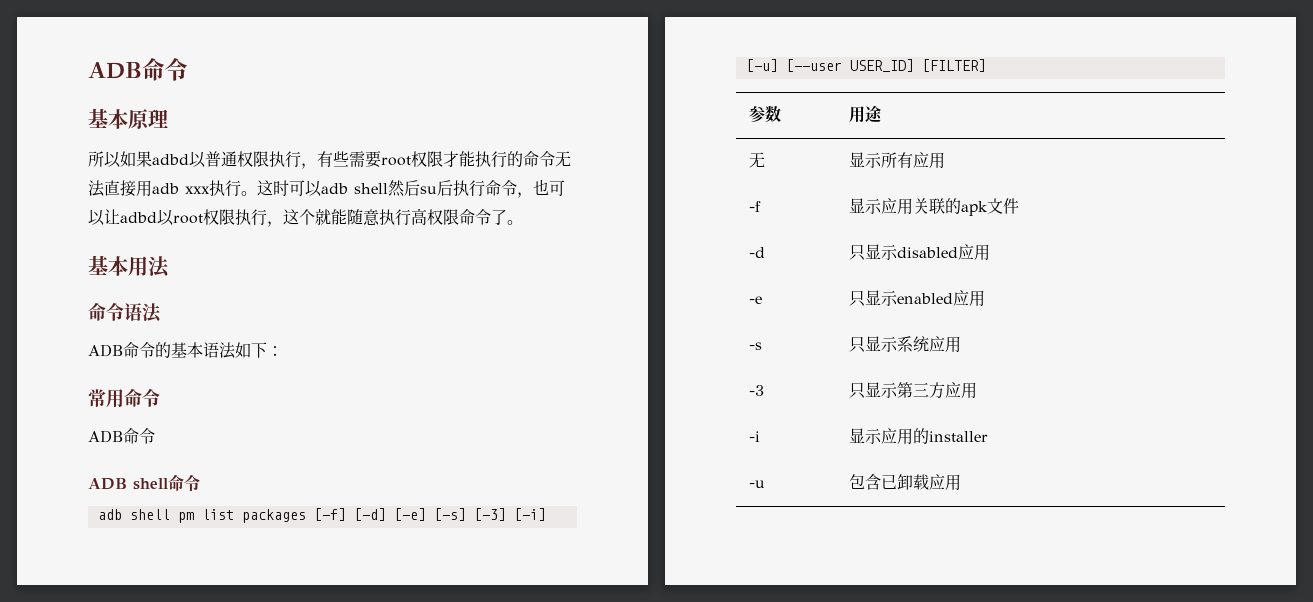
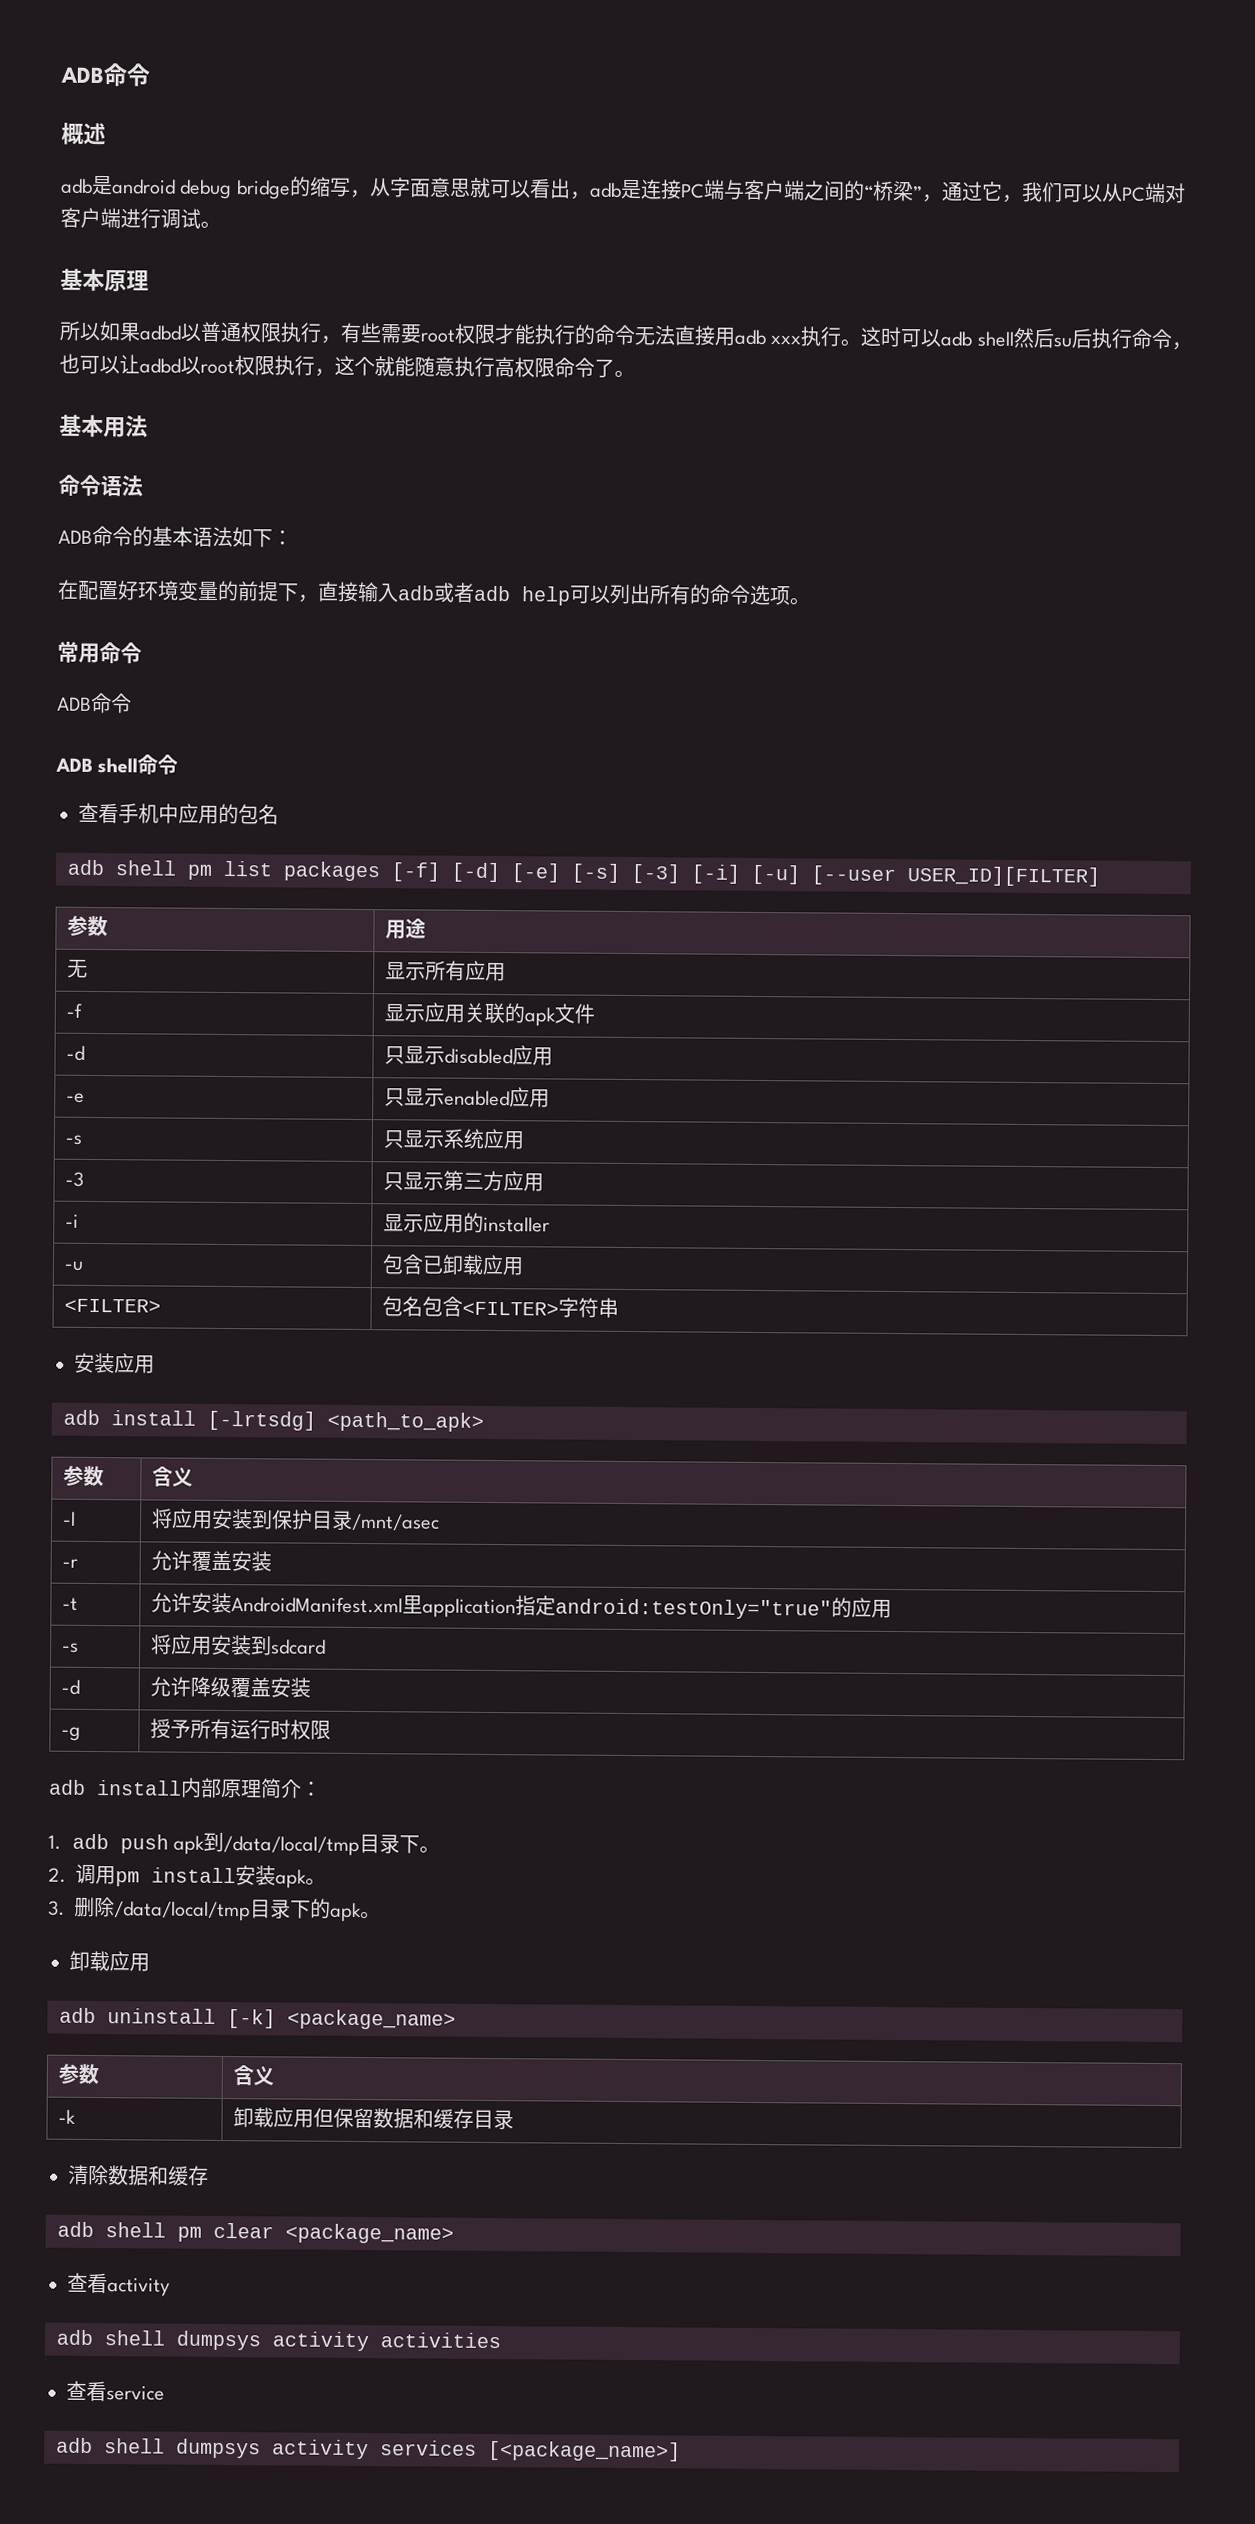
[88,58,188,81] ADB命令 -> [60,63,150,87] [61,122,106,146] [61,175,1186,204] [60,207,221,229] ADB命令 // 概述 // adb是android debug bridge的缩写，从字面意思就可以看出，adb是连接PC端与客户端之间的“桥梁”，通过它，我们可以从PC端对客户端进行调试。
(283, 351) none -> [57,579,810,606] // 在配置好环境变量的前提下，直接输入adb或者adb help可以列出所有的命令选项。
(200, 483) none -> [78,802,279,825] // 查看手机中应用的包名
[849,59,986,72] USER_ID] [FILTER] -> [907,866,1100,887] USER_ID][FILTER]
(961, 482) none -> [64,1298,162,1313] [382,1296,620,1318] [74,1352,155,1374] [63,1409,484,1432] [63,1465,105,1487] [152,1466,194,1487] [63,1511,77,1526] [151,1508,441,1531] [62,1558,79,1568] [151,1550,273,1572] [62,1597,79,1611] [151,1592,893,1620] [62,1642,80,1653] [151,1634,327,1656] [61,1679,81,1695] [150,1676,312,1698] [61,1726,82,1741] [150,1718,332,1740] [48,1777,322,1799] [48,1832,441,1857] [48,1863,326,1889] [48,1896,381,1923] [69,1950,150,1972] [59,2007,456,2030] [58,2063,100,2085] [233,2065,275,2086] [58,2109,77,2124] [233,2107,515,2130] [68,2164,209,2186] [57,2221,454,2244] [67,2272,170,2297] [56,2329,501,2352] [66,2380,165,2402] [56,2437,681,2462] // <FILTER> | 包名包含<FILTER>字符串 // 安装应用 // adb install [-lrtsdg] <path_to_apk> // 参数 | 含义 // -l | 将应用安装到保护目录/mnt/asec // -r | 允许覆盖安装 // -t | 允许安装AndroidManifest.xml里application指定android:testOnly="true"的应用 // -s | 将应用安装到sdcard // -d | 允许降级覆盖安装 // -g | 授予所有运行时权限 // adb install内部原理简介： // 1. adb push apk到/data/local/tmp目录下。 // 2.调用pm install安装apk。 // 3.删除/data/local/tmp目录下的apk。 // 卸载应用 // adb uninstall [-k] <package_name> // 参数 | 含义 // -k | 卸载应用但保留数据和缓存目录 // 清除数据和缓存 // adb shell pm clear <package_name> // 查看activity // adb shell dumpsys activity activities // 查看service // adb shell dumpsys activity services [<package_name>]

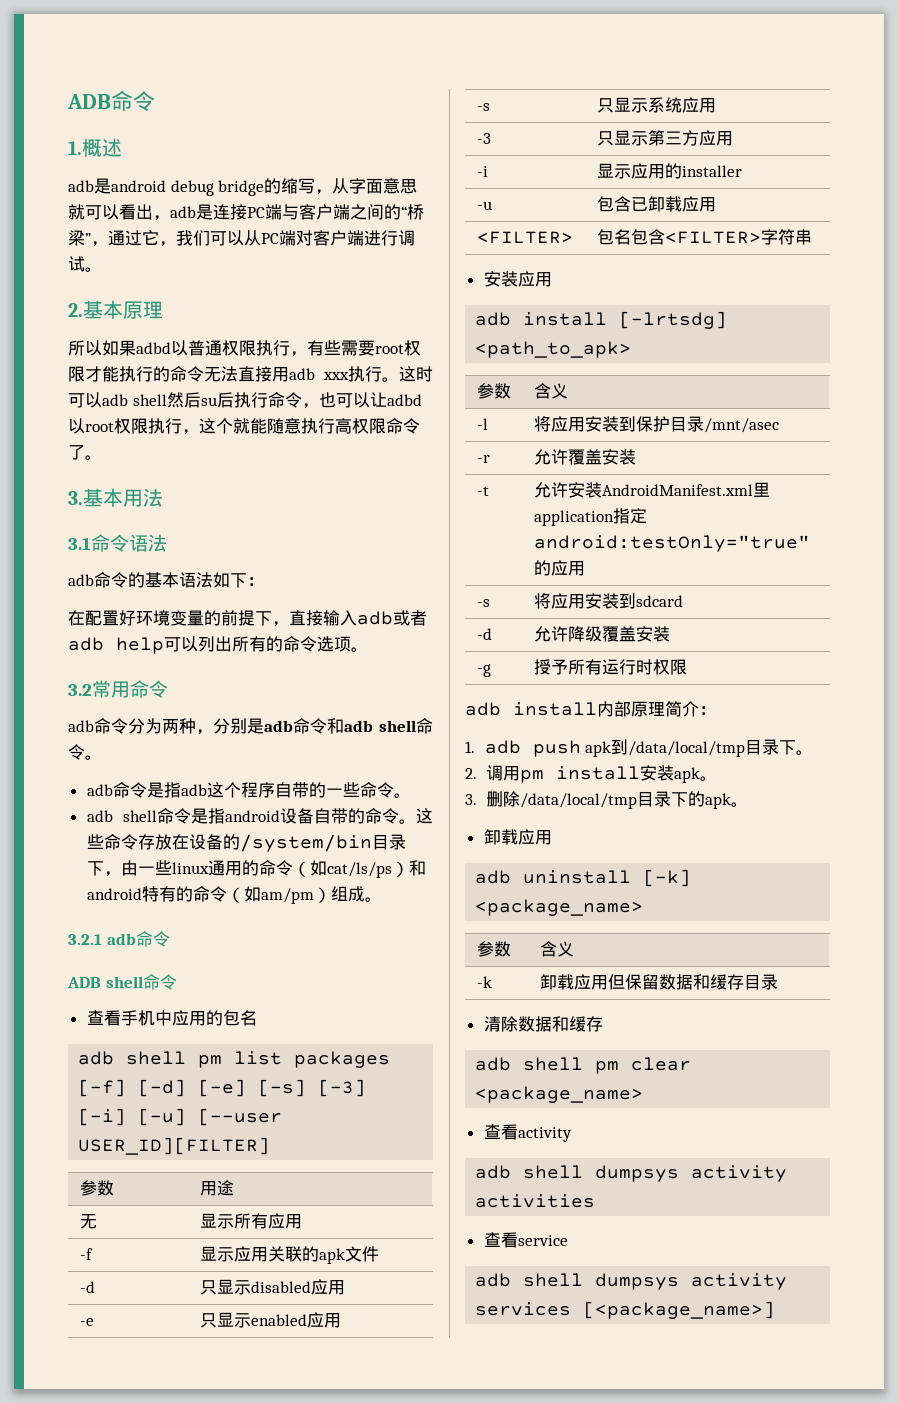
[60,63,150,87] ADB命令 // -> [67,90,155,112] [68,141,82,155] ADB命令 // 1.
(221, 224) none -> [68,303,83,317] 2.
(635, 374) none -> [68,491,83,505] 3.
(148, 426) none -> [68,537,91,550] 3.1
[58,529,93,544] ADB -> [68,574,94,586] adb
(810, 601) none -> [68,684,92,696] 3.2
[57,696,92,711] ADB -> [68,718,433,735] [68,744,102,760] [86,782,411,798] [86,808,433,824] [86,834,406,852] [86,860,426,878] [86,886,382,904] [68,933,136,945] adb命令分为两种，分别是adb命令和adb shell命令。 // adb命令是指adb这个程序自带的一些命令。 // adb shell命令是指android设备自带的命令。这些命令存放在设备的/system/bin目录下，由一些linux通用的命令（如cat/ls/ps）和android特有的命令（如am/pm）组成。 // 3.2.1 adb

